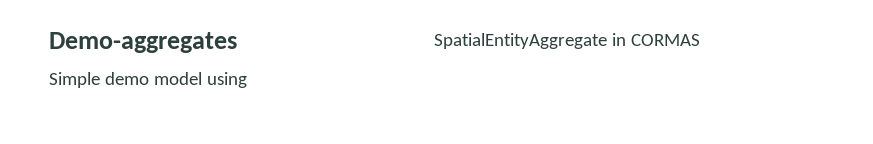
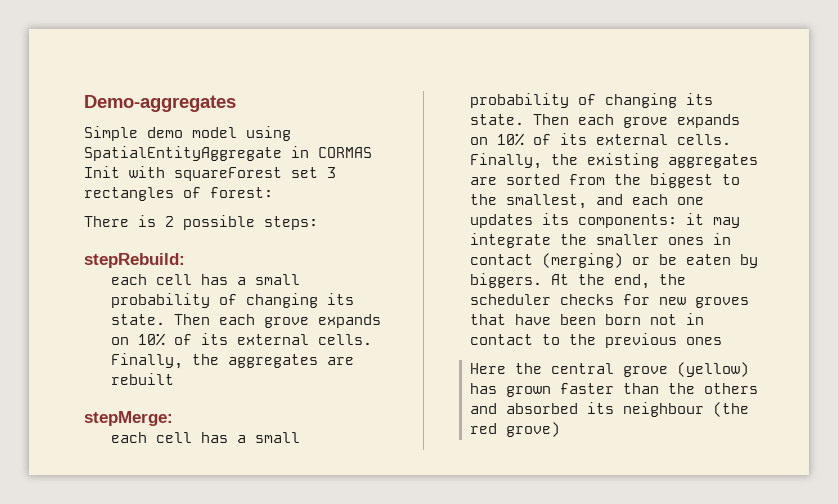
(700, 40) none -> [84,166,336,181] [84,187,273,201] [84,215,318,230] [84,253,185,268] [110,274,300,285] [110,293,354,308] [110,314,381,328] [110,333,372,346] [110,353,354,369] [110,373,174,385] [84,411,173,426] [110,432,300,443] [469,93,713,108] [469,114,740,128] [469,133,731,146] [469,153,758,169] [469,173,740,188] [469,194,704,209] [469,213,740,228] [469,233,731,248] [469,253,758,268] [469,273,686,289] [469,294,749,308] [469,313,704,325] [469,333,722,348] [469,362,749,377] [469,383,758,397] [469,402,749,417] [469,422,560,437] Init with squareForest set 3 rectangles of forest: // There is 2 possible steps: // stepRebuild: // each cell has a small probability of changing its state. Then each grove expands on 10% of its external cells. Finally, the aggregates are rebuilt // stepMerge: // each cell has a small probability of changing its state. Then each grove expands on 10% of its external cells. Finally, the existing aggregates are sorted from the biggest to the smallest, and each one updates its components: it may integrate the smaller ones in contact (merging) or be eaten by biggers. At the end, the scheduler checks for new groves that have been born not in contact to the previous ones // Here the central grove (yellow) has grown faster than the others and absorbed its neighbour (the red grove)

